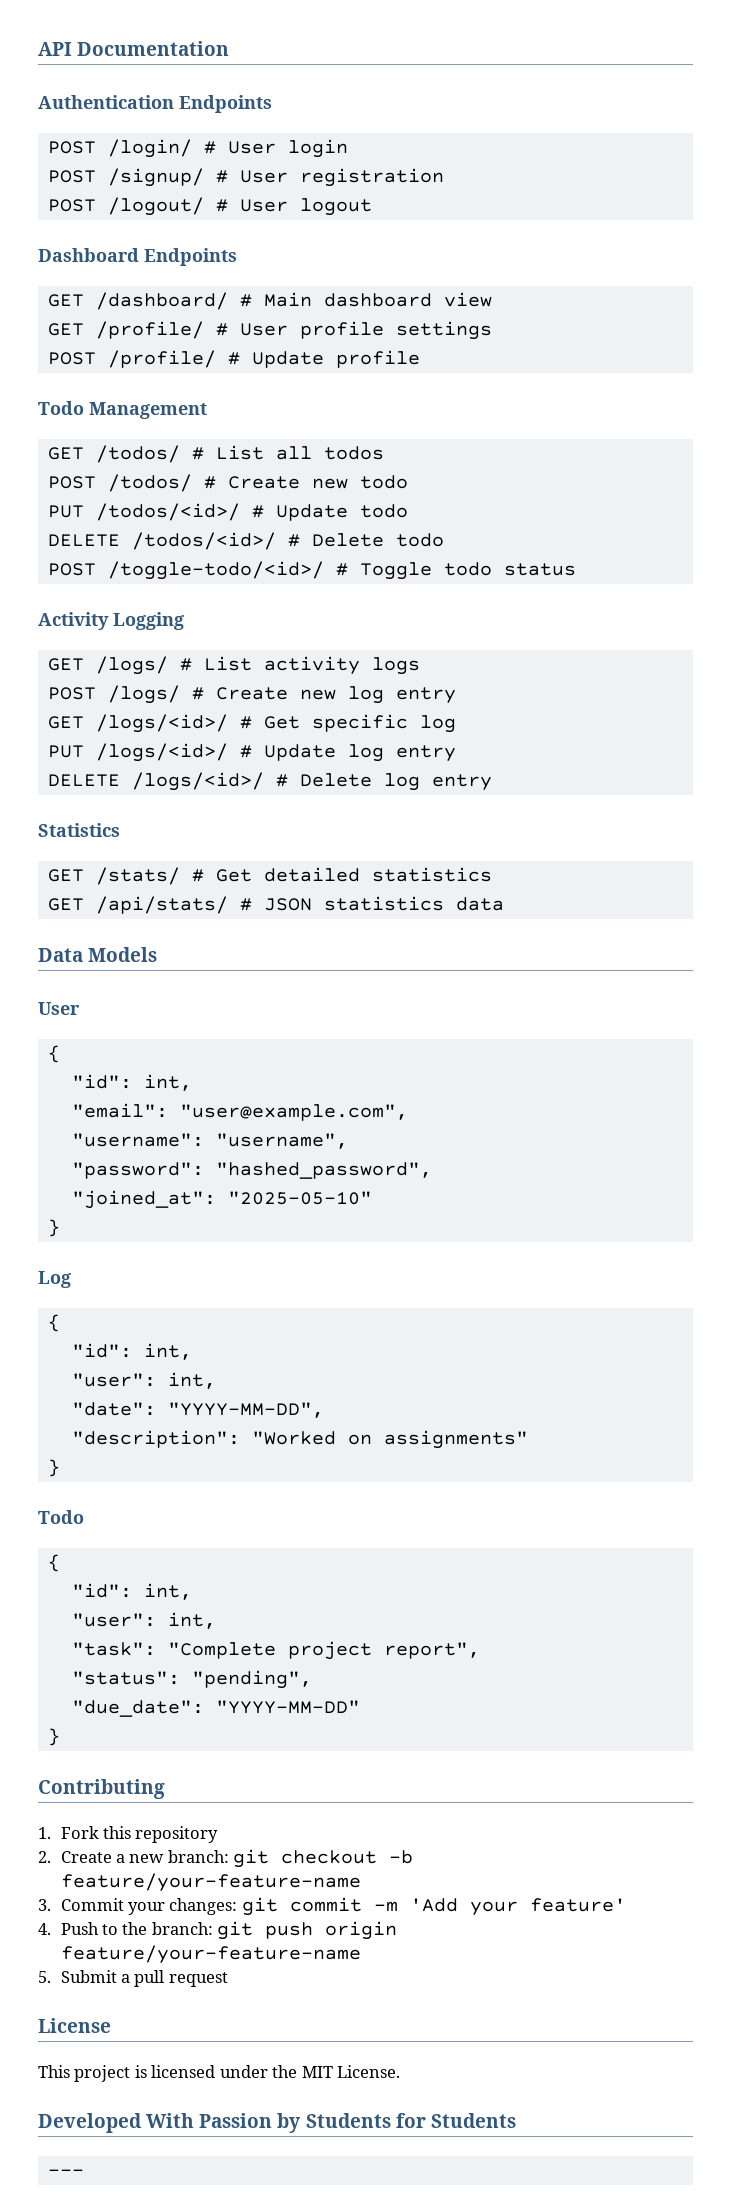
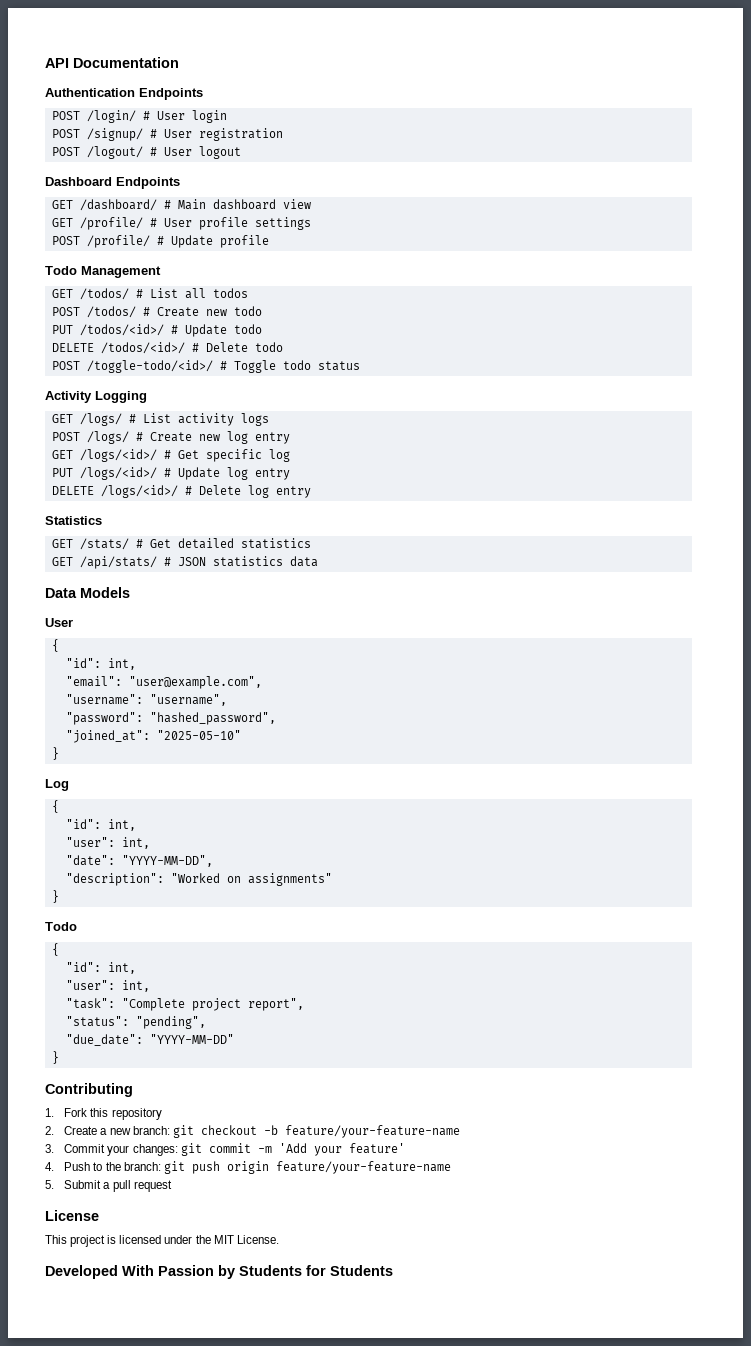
[47,2169,84,2176] // --- -> (393, 1270) none

